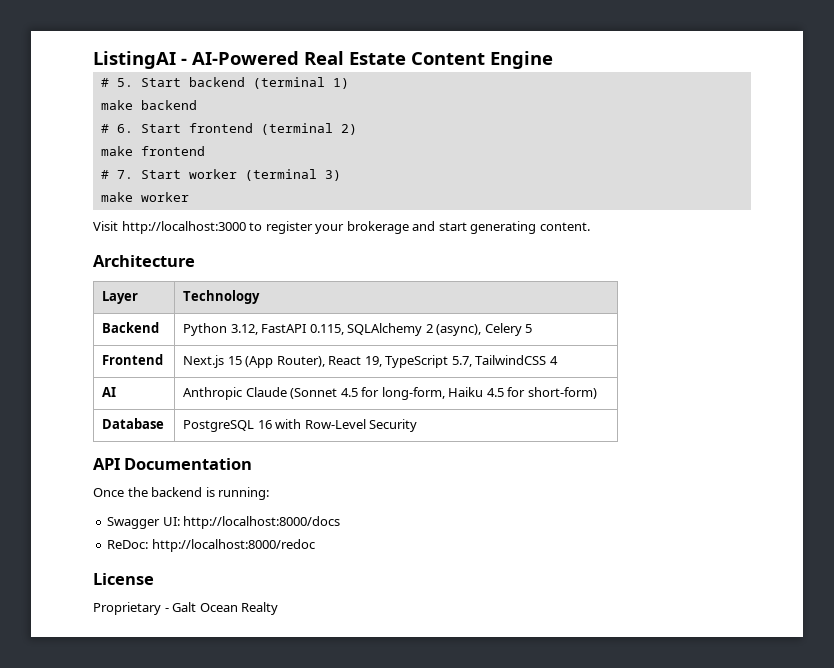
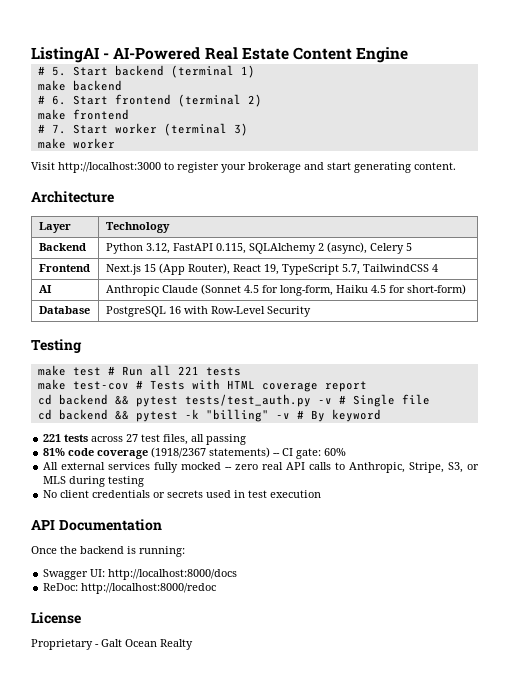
(418, 425) none -> [31,339,82,353] [37,365,241,376] [37,379,367,392] [37,394,430,407] [37,409,381,422] [43,434,247,445] [43,447,347,459] [43,462,479,473] [43,476,145,487] [43,490,322,498] // Testing // make test # Run all 221 tests // make test-cov # Tests with HTML coverage report // cd backend && pytest tests/test_auth.py -v # Single file // cd backend && pytest -k "billing" -v # By keyword // 221 tests across 27 test files, all passing // 81% code coverage (1918/2367 statements) -- CI gate: 60% // All external services fully mocked -- zero real API calls to Anthropic, Stripe, S3, or MLS during testing // No client credentials or secrets used in test execution

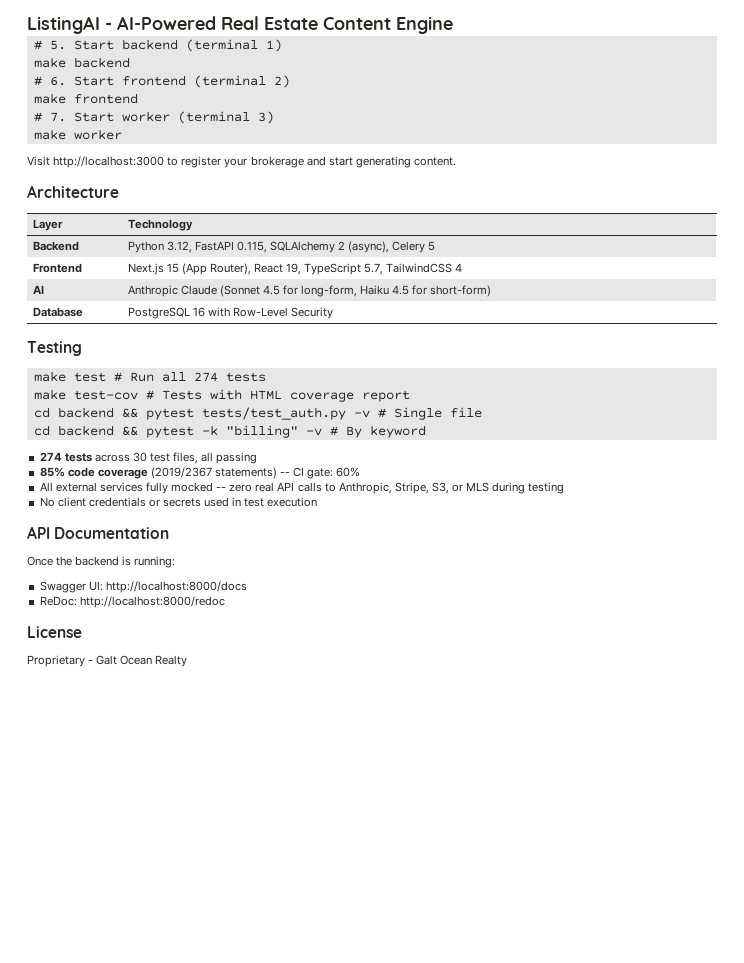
[177,366,199,375] 221 -> [193,372,218,382] 274
[43,434,62,442] 221 -> [39,452,62,461] 274
[126,434,139,442] 27 -> [132,452,147,462] 30
[43,448,66,456] 81% -> [39,467,65,477] 85%
[151,447,207,458] (1918/2367 -> [150,467,212,479] (2019/2367

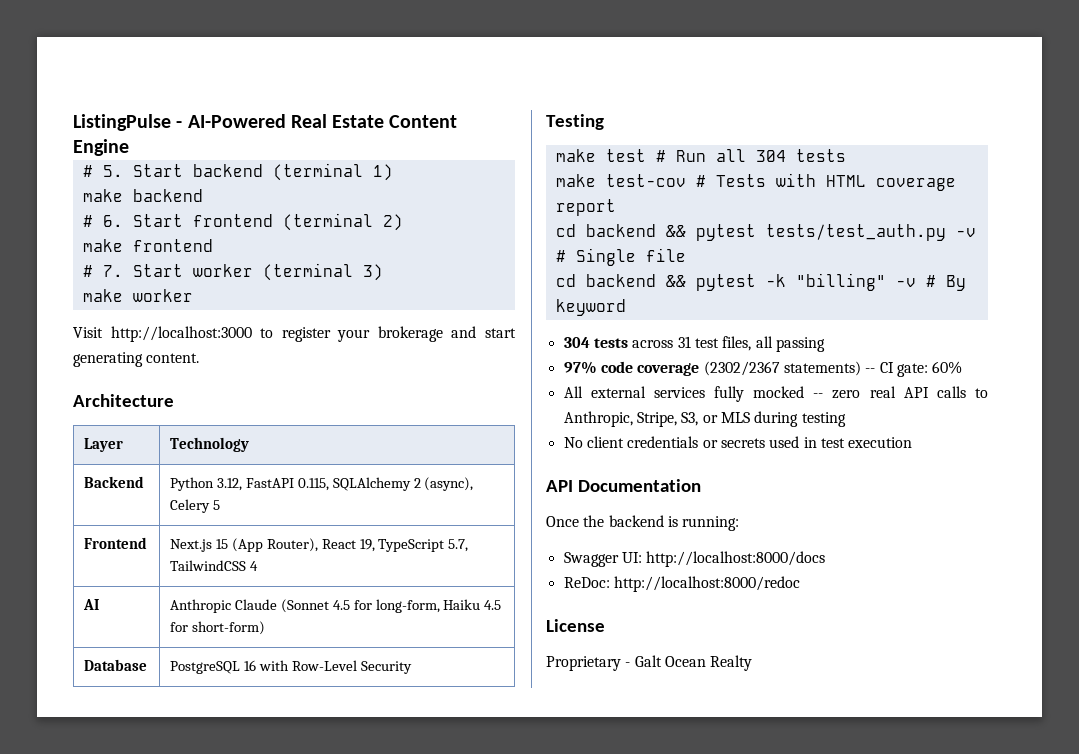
[27,16,100,34] ListingAI -> [73,114,171,131] ListingPulse
[193,372,218,382] 274 -> [755,150,786,162] 304
[39,452,62,461] 274 -> [563,337,590,348] 304
[132,452,147,462] 30 -> [677,336,691,348] 31
[39,467,65,477] 85% -> [563,361,597,374] 97%
[150,467,212,479] (2019/2367 -> [703,361,780,376] (2302/2367

